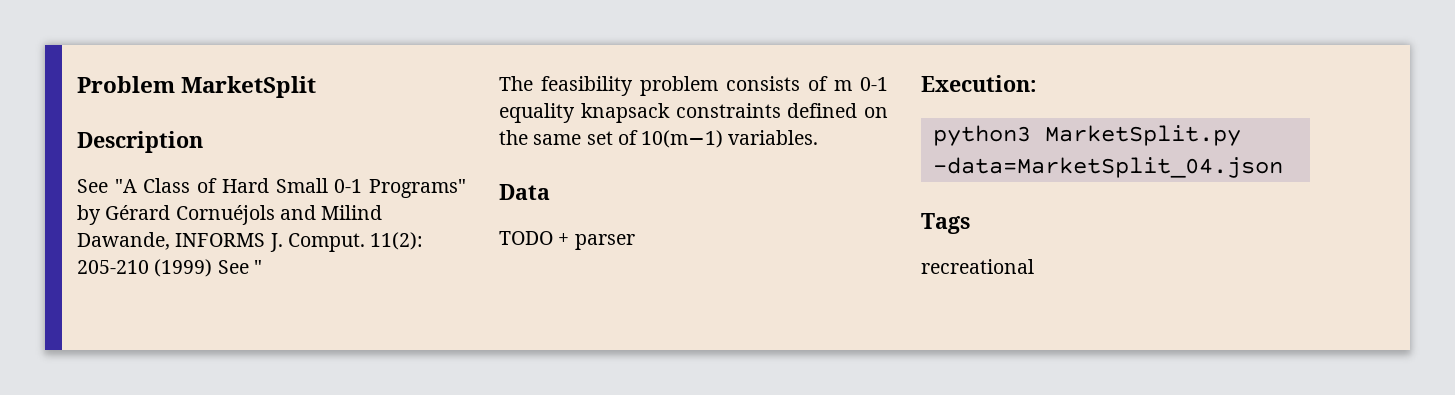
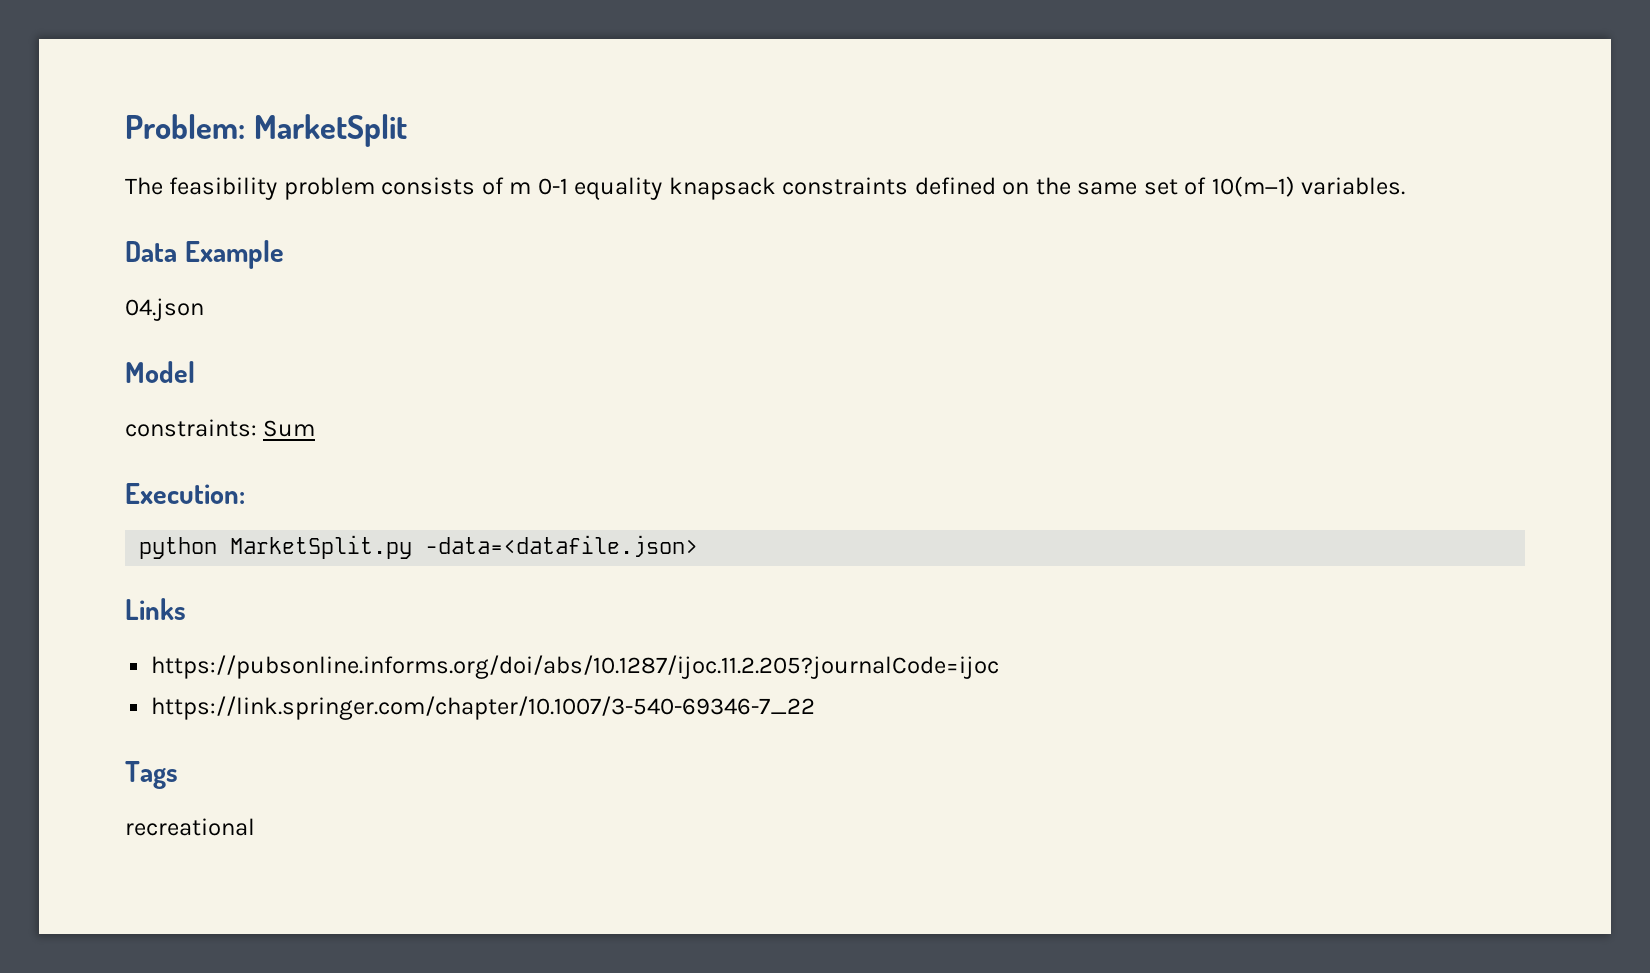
[77,76,175,93] Problem -> [125,114,245,139] Problem:
[77,131,203,153] [77,178,466,198] [77,205,383,225] [77,232,424,252] [77,259,262,277] // Description // See "A Class of Hard Small 0-1 Programs" by Gérard Cornuéjols and Milind Dawande, INFORMS J. Comput. 11(2): 205-210 (1999) See " -> (407, 130) none
[499,231,635,250] [921,75,1037,92] [932,125,1241,146] [932,157,1283,178] // TODO + parser // Execution: // python3 MarketSplit.py -data=MarketSplit_04.json -> [184,240,284,269] [125,298,204,321] [125,361,195,383] [125,419,316,437] [125,483,245,504] [139,535,699,559] [125,598,186,620] [151,655,1000,679] [151,696,816,720] Example // 04.json // Model // constraints: Sum // Execution: // python MarketSplit.py -data=<datafile.json> // Links // https://pubsonline.informs.org/doi/abs/10.1287/ijoc.11.2.205?journalCode=ijoc // https://link.springer.com/chapter/10.1007/3-540-69346-7_22

